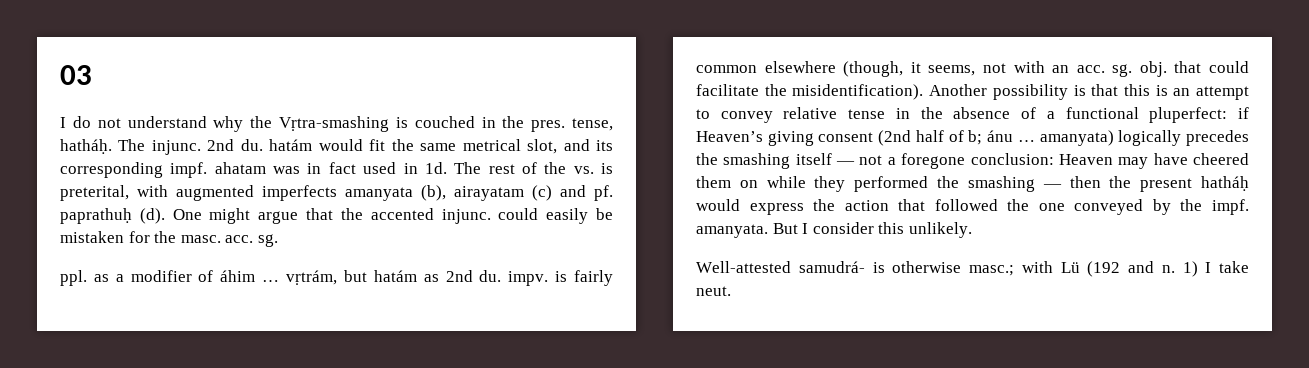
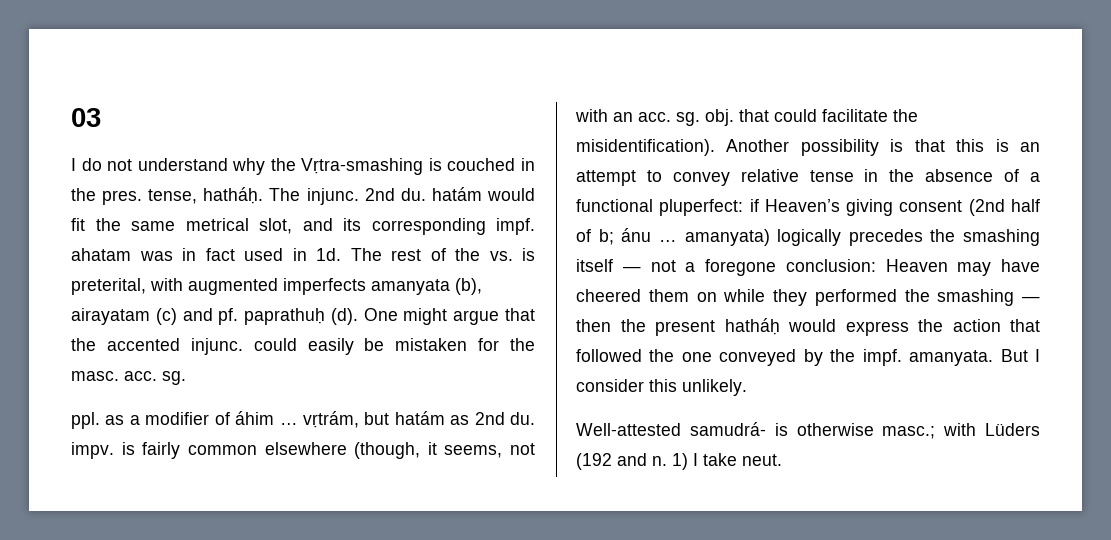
[1060,262,1080,273] Lü -> [985,423,1040,436] Lüders

